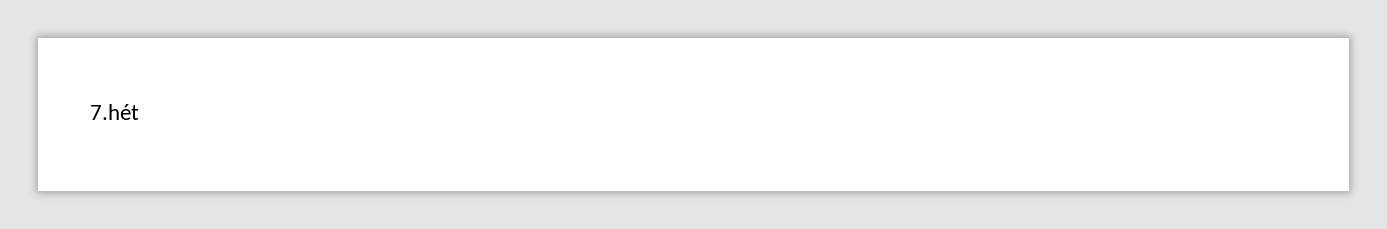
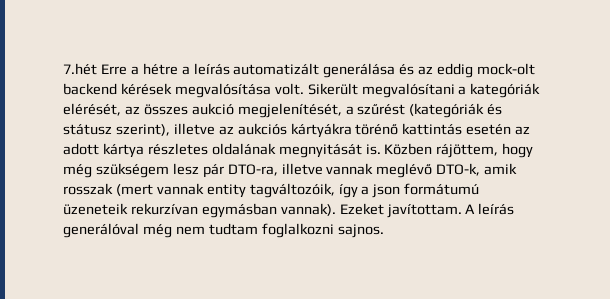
(139, 112) none -> [100,63,536,78] [63,83,541,98] [63,103,503,118] [63,123,531,138] [63,143,534,158] [63,163,518,178] [63,183,480,198] [63,203,515,218] [63,223,384,238] Erre a hétre a leírás automatizált generálása és az eddig mock-olt backend kérések megvalósítása volt. Sikerült megvalósítani a kategóriák elérését, az összes aukció megjelenítését, a szűrést (kategóriák és státusz szerint), illetve az aukciós kártyákra törénő kattintás esetén az adott kártya részletes oldalának megnyitását is. Közben rájöttem, hogy még szükségem lesz pár DTO-ra, illetve vannak meglévő DTO-k, amik rosszak (mert vannak entity tagváltozóik, így a json formátumú üzeneteik rekurzívan egymásban vannak). Ezeket javítottam. A leírás generálóval még nem tudtam foglalkozni sajnos.

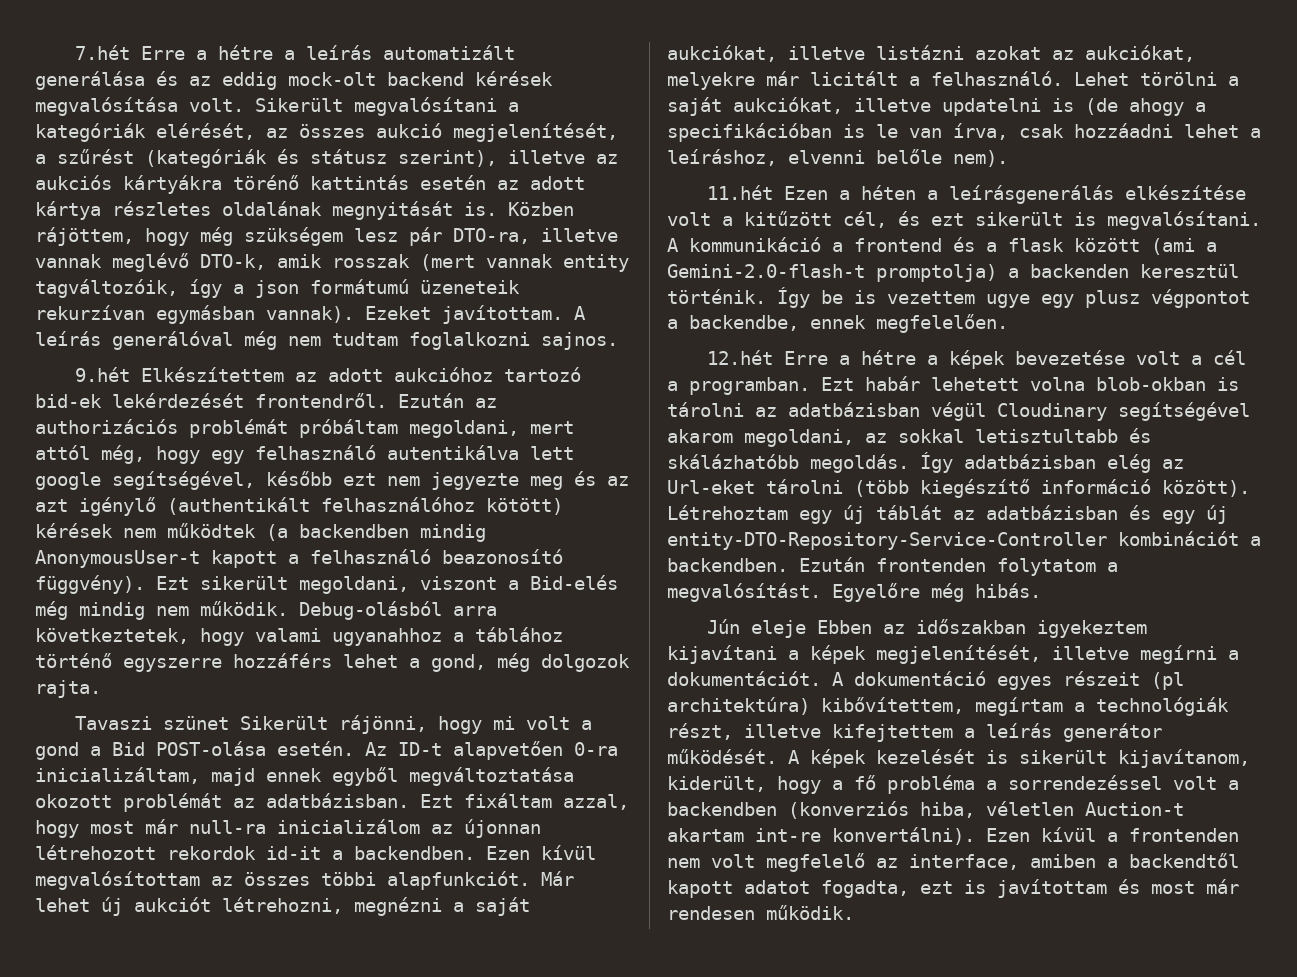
(384, 231) none -> [75,367,582,382] [35,393,497,408] [35,419,574,438] [35,445,574,464] [35,471,629,490] [35,497,563,516] [35,523,486,542] [35,549,563,568] [35,575,618,594] [35,601,497,620] [35,627,563,646] [35,653,630,672] [35,680,101,698] [75,715,593,734] [35,741,618,760] [35,767,574,786] [35,793,629,812] [35,819,541,838] [35,845,596,860] [35,871,574,890] [35,897,530,916] [667,45,1195,62] [667,71,1239,90] [667,97,1206,116] [667,123,1261,142] [667,149,1008,167] [707,185,1247,204] [667,211,1261,230] [667,237,1217,255] [667,264,1239,282] [667,287,1250,308] [667,314,1008,333] [707,350,1247,369] [667,376,1239,395] [667,402,1250,421] [667,428,1151,447] [667,452,1184,473] [667,479,1250,498] [667,505,1228,524] [667,531,1261,550] [667,557,1118,576] [667,583,1041,602] [707,619,1148,638] [667,645,1239,664] [667,671,1184,690] [667,697,1229,716] [667,723,1162,742] [667,749,1250,768] [667,775,1239,794] [667,801,1184,819] [667,827,1239,845] [667,853,1239,872] [667,879,1239,898] [667,905,854,920] // 9.hét Elkészítettem az adott aukcióhoz tartozó bid-ek lekérdezését frontendről. Ezután az authorizációs problémát próbáltam megoldani, mert attól még, hogy egy felhasználó autentikálva lett google segítségével, később ezt nem jegyezte meg és az azt igénylő (authentikált felhasználóhoz kötött) kérések nem működtek (a backendben mindig AnonymousUser-t kapott a felhasználó beazonosító függvény). Ezt sikerült megoldani, viszont a Bid-elés még mindig nem működik. Debug-olásból arra következtetek, hogy valami ugyanahhoz a táblához történő egyszerre hozzáférs lehet a gond, még dolgozok rajta. // Tavaszi szünet Sikerült rájönni, hogy mi volt a gond a Bid POST-olása esetén. Az ID-t alapvetően 0-ra inicializáltam, majd ennek egyből megváltoztatása okozott problémát az adatbázisban. Ezt fixáltam azzal, hogy most már null-ra inicializálom az újonnan létrehozott rekordok id-it a backendben. Ezen kívül megvalósítottam az összes többi alapfunkciót. Már lehet új aukciót létrehozni, megnézni a saját aukciókat, illetve listázni azokat az aukciókat, melyekre már licitált a felhasználó. Lehet törölni a saját aukciókat, illetve updatelni is (de ahogy a specifikációban is le van írva, csak hozzáadni lehet a leíráshoz, elvenni belőle nem). // 11.hét Ezen a héten a leírásgenerálás elkészítése volt a kitűzött cél, és ezt sikerült is megvalósítani. A kommunikáció a frontend és a flask között (ami a Gemini-2.0-flash-t promptolja) a backenden keresztül történik. Így be is vezettem ugye egy plusz végpontot a backendbe, ennek megfelelően. // 12.hét Erre a hétre a képek bevezetése volt a cél a programban. Ezt habár lehetett volna blob-okban is tárolni az adatbázisban végül Cloudinary segítségével akarom megoldani, az sokkal letisztultabb és skálázhatóbb megoldás. Így adatbázisban elég az Url-eket tárolni (több kiegészítő információ között). Létrehoztam egy új táblát az adatbázisban és egy új entity-DTO-Repository-Service-Controller kombinációt a backendben. Ezután frontenden folytatom a megvalósítást. Egyelőre még hibás. // Jún eleje Ebben az időszakban igyekeztem kijavítani a képek megjelenítését, illetve megírni a dokumentációt. A dokumentáció egyes részeit (pl architektúra) kibővítettem, megírtam a technológiák részt, illetve kifejtettem a leírás generátor működését. A képek kezelését is sikerült kijavítanom, kiderült, hogy a fő probléma a sorrendezéssel volt a backendben (konverziós hiba, véletlen Auction-t akartam int-re konvertálni). Ezen kívül a frontenden nem volt megfelelő az interface, amiben a backendtől kapott adatot fogadta, ezt is javítottam és most már rendesen működik.

